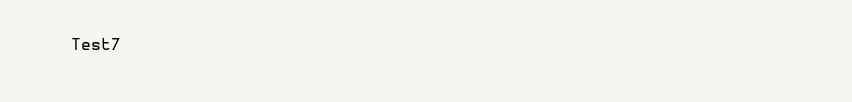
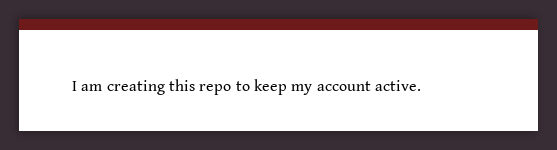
[71,38,121,50] Test7 -> [72,79,421,95] I am creating this repo to keep my account active.

